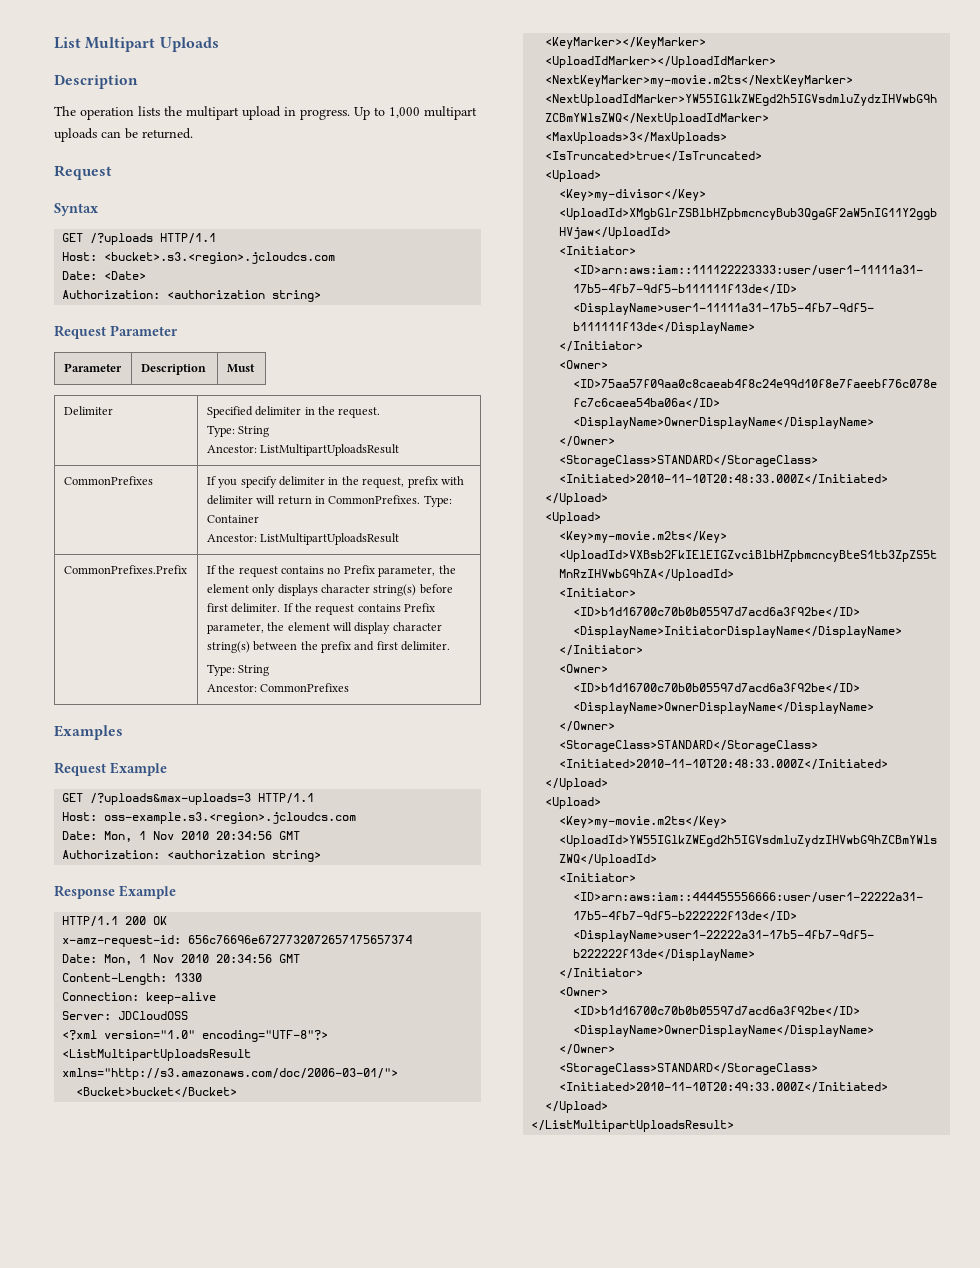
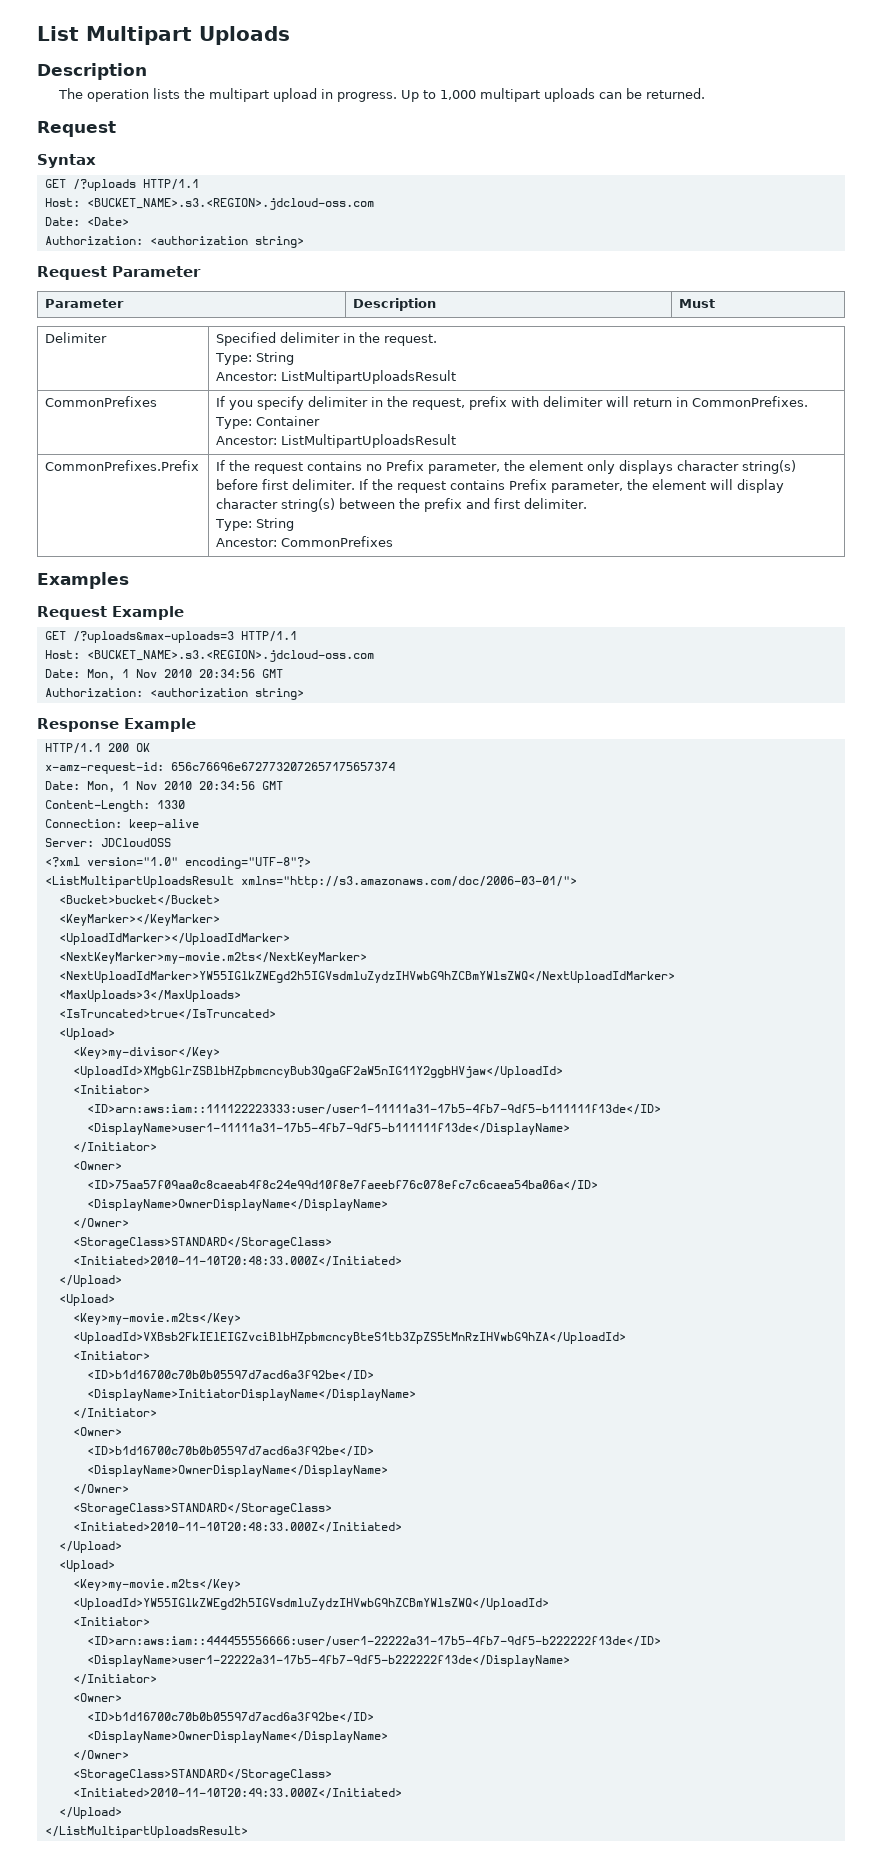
[104,252,336,264] <bucket>.s3.<region>.jcloudcs.com -> [86,198,374,210] <BUCKET_NAME>.s3.<REGION>.jdcloud-oss.com
[104,812,357,824] oss-example.s3.<region>.jcloudcs.com -> [86,650,374,662] <BUCKET_NAME>.s3.<REGION>.jdcloud-oss.com

